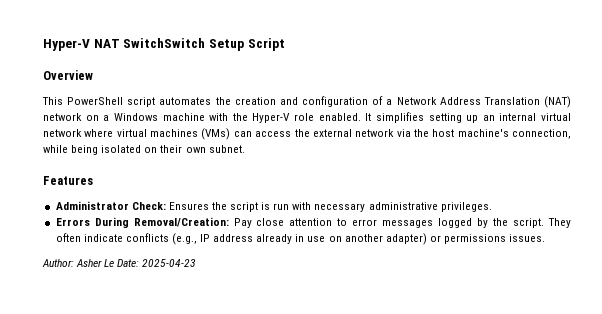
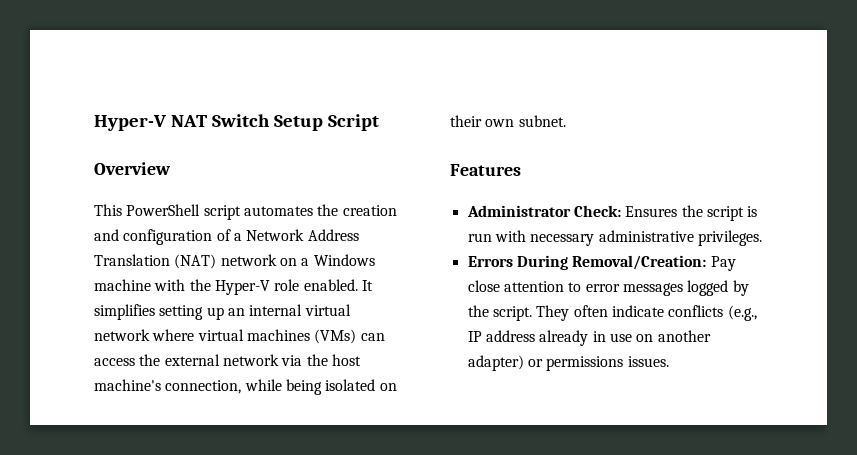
[123,38,206,48] SwitchSwitch -> [211,114,270,127] Switch
[42,259,197,267] // Author: Asher Le Date: 2025-04-23 -> (669, 361) none

